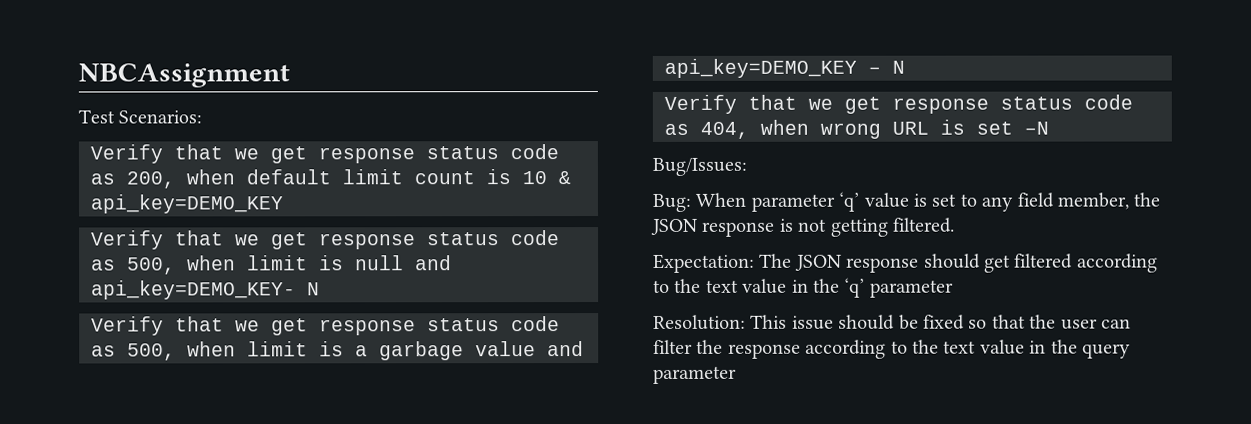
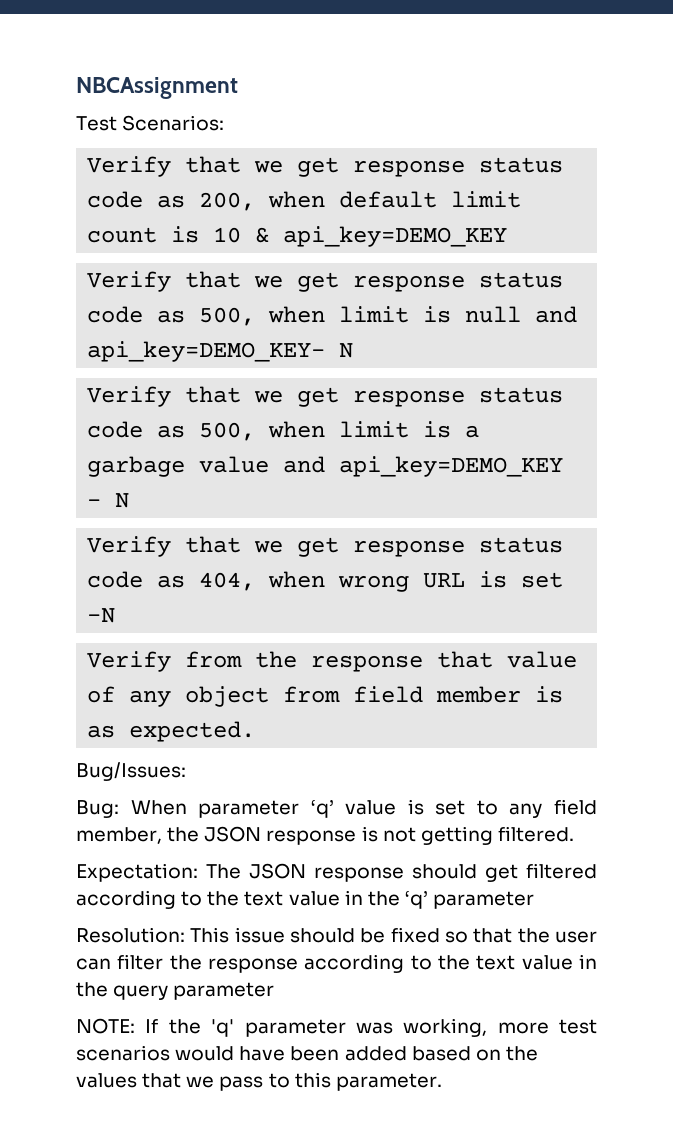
(1049, 128) none -> [87,651,578,672] [87,686,564,707] [87,721,256,742] // Verify from the response that value of any object from field member is as expected.
(737, 374) none -> [76,1018,597,1037] [76,1045,538,1061] [76,1072,442,1091] // NOTE: If the 'q' parameter was working, more test scenarios would have been added based on the values that we pass to this parameter.

